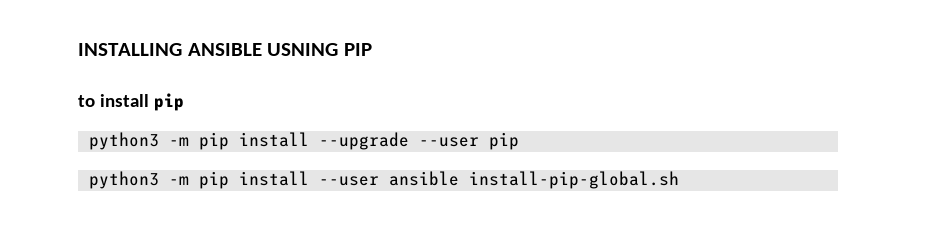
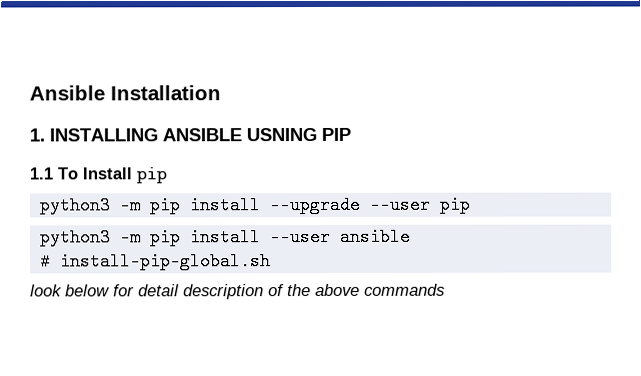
(78, 49) none -> [29,85,221,101] [29,128,45,142] Ansible Installation // 1.
[78,94,149,107] to install -> [29,167,132,180] 1.1 To Install
(460, 178) none -> [39,252,51,271] // #
(680, 180) none -> [30,283,445,300] // look below for detail description of the above commands

